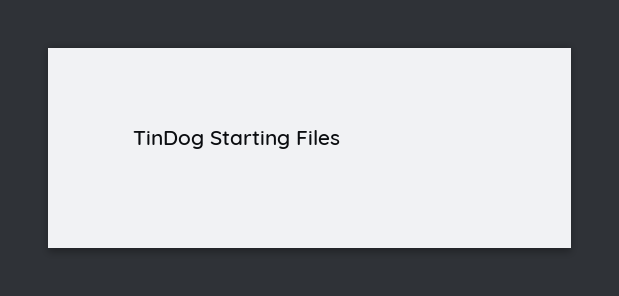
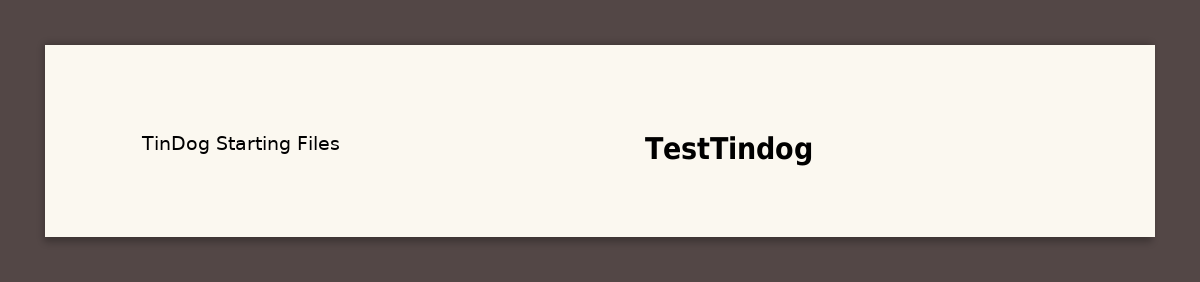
(340, 137) none -> [645,136,813,166] // TestTindog

